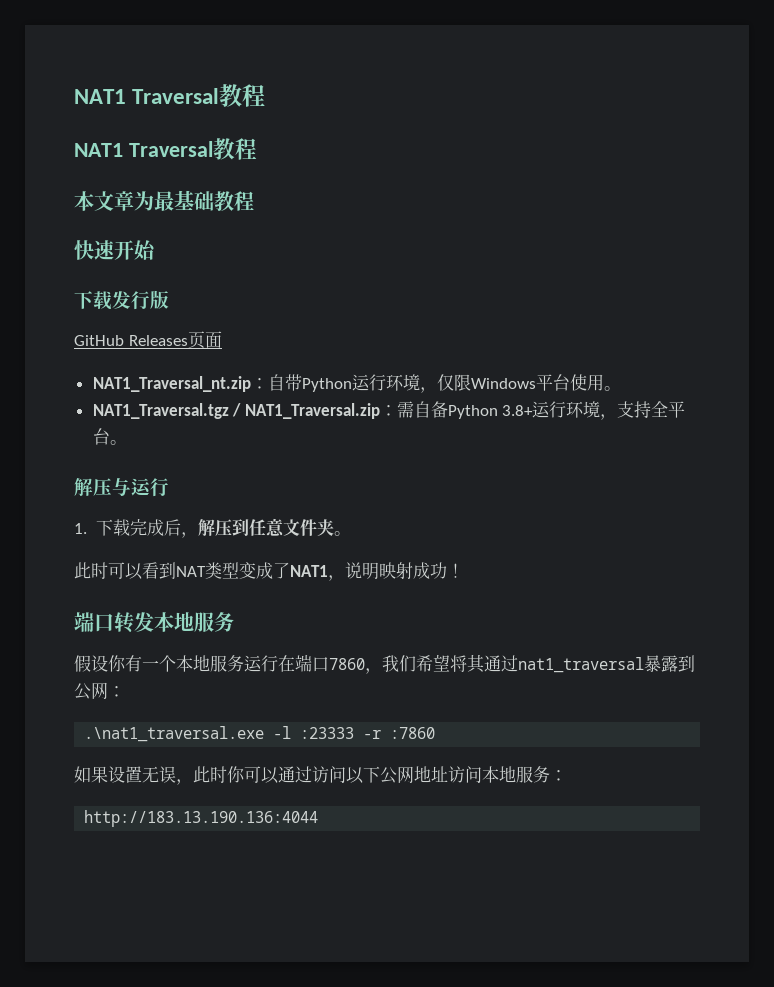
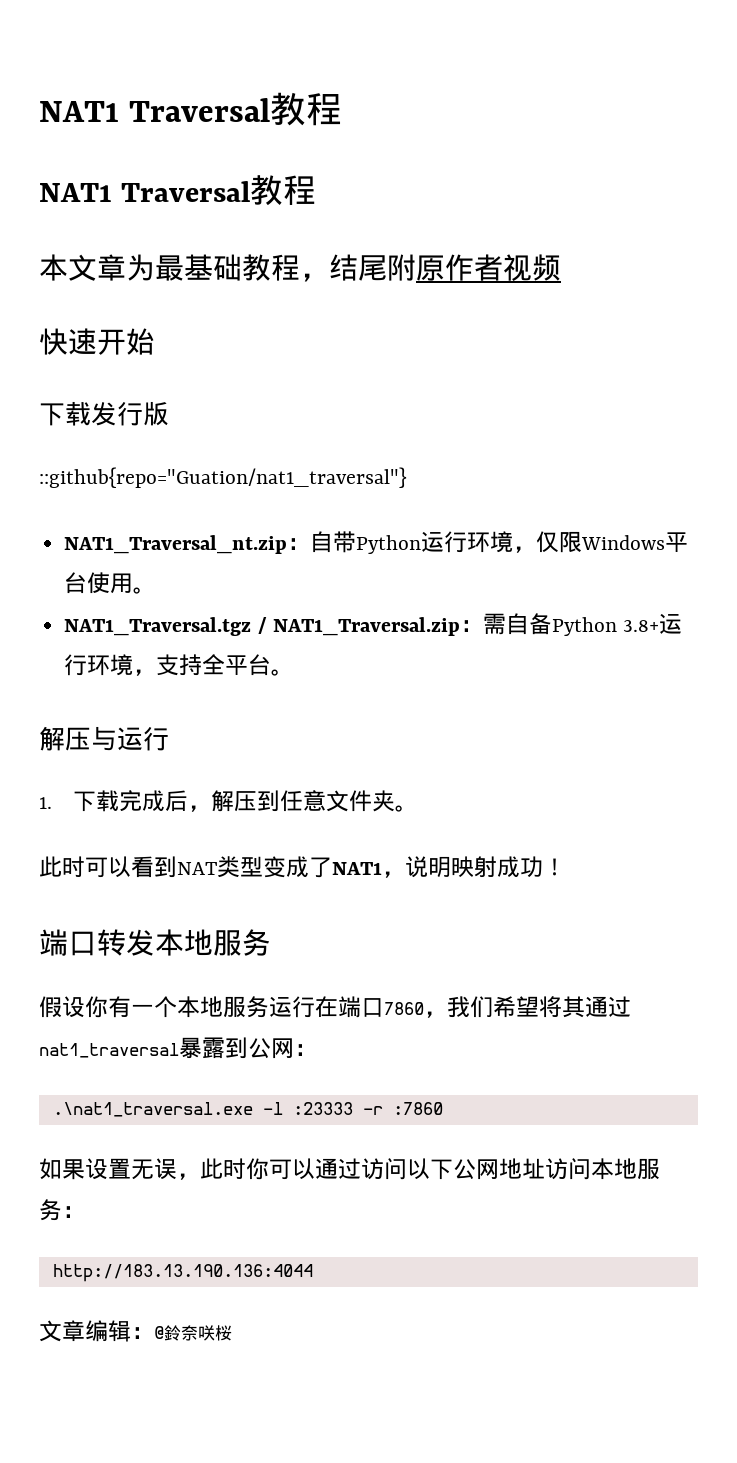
(254, 201) none -> [300,254,561,282] ，结尾附原作者视频
[74,331,222,349] GitHub Releases页面 -> [39,467,407,488] ::github{repo="Guation/nat1_traversal"}
(319, 818) none -> [39,1320,232,1342] // 文章编辑：@鈴奈咲桜

